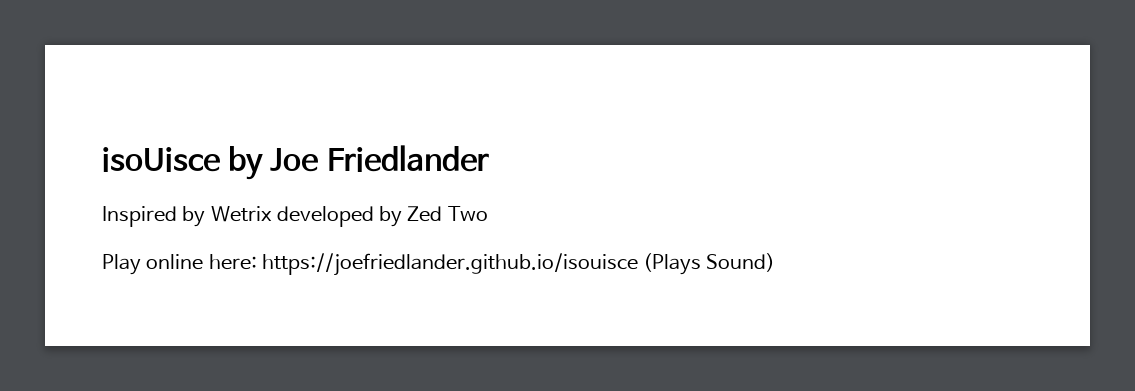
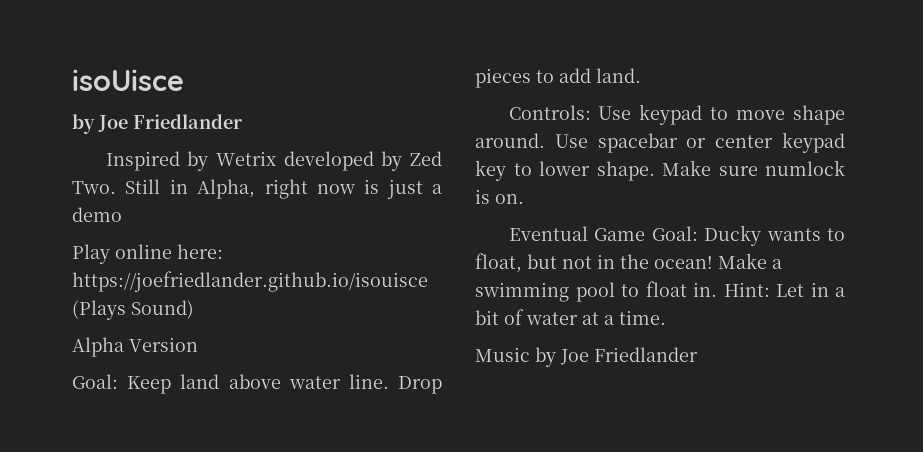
(220, 159) none -> (184, 80) //
[447,206,488,221] Two -> [72,179,442,199] [72,207,122,222] Two. Still in Alpha, right now is just a demo
(776, 262) none -> [72,337,198,357] [72,374,442,394] [475,68,641,88] [508,104,845,125] [475,132,845,153] [475,160,845,181] [475,189,524,204] [508,225,845,246] [475,253,782,273] [475,281,845,302] [475,309,666,325] [475,347,698,367] // Alpha Version // Goal: Keep land above water line. Drop pieces to add land. // Controls: Use keypad to move shape around. Use spacebar or center keypad key to lower shape. Make sure numlock is on. // Eventual Game Goal: Ducky wants to float, but not in the ocean! Make a swimming pool to float in. Hint: Let in a bit of water at a time. // Music by Joe Friedlander

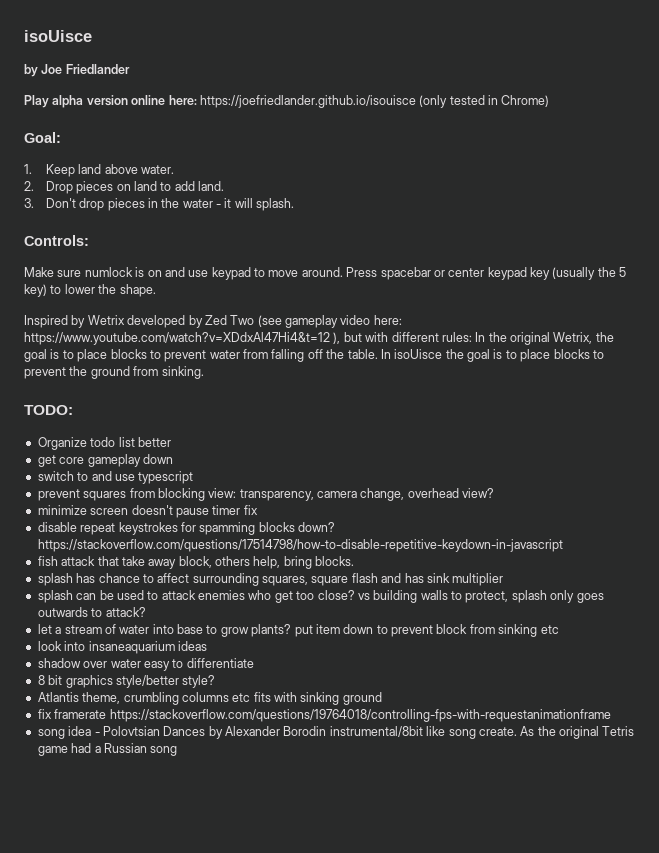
(242, 121) none -> [24,95,550,108] [24,132,61,143] [24,164,174,177] [24,181,225,194] [24,198,295,211] [24,235,89,246] [24,267,627,280] [24,284,156,297] // Play alpha version online here: https://joefriedlander.github.io/isouisce (only tested in Chrome) // Goal: // 1. Keep land above water. // 2. Drop pieces on land to add land. // 3. Don't drop pieces in the water - it will splash. // Controls: // Make sure numlock is on and use keypad to move around. Press spacebar or center keypad key (usually the 5 key) to lower the shape.
[72,179,442,199] [72,207,122,222] [72,244,223,264] [72,271,428,292] [72,300,194,320] [72,337,198,357] [72,374,442,394] [475,68,641,88] [508,104,845,125] [475,132,845,153] [475,160,845,181] [475,189,524,204] [508,225,845,246] [475,253,782,273] [475,281,845,302] [475,309,666,325] [475,347,698,367] Two. Still in Alpha, right now is just a demo // Play online here: https://joefriedlander.github.io/isouisce (Plays Sound) // Alpha Version // Goal: Keep land above water line. Drop pieces to add land. // Controls: Use keypad to move shape around. Use spacebar or center keypad key to lower shape. Make sure numlock is on. // Eventual Game Goal: Ducky wants to float, but not in the ocean! Make a swimming pool to float in. Hint: Let in a bit of water at a time. // Music by Joe Friedlander -> [230,315,402,328] [24,332,614,345] [24,349,604,362] [24,366,204,379] [24,405,73,415] [37,437,171,450] [37,454,173,467] [37,471,194,484] [37,488,495,501] [37,505,258,518] [37,522,335,535] [37,539,563,552] [37,556,355,569] [37,573,504,586] [37,590,604,603] [37,607,146,617] [37,624,559,637] [37,641,207,654] [37,658,254,671] [37,675,216,688] [37,692,382,705] [37,709,611,722] [37,726,635,739] [37,743,178,756] Two (see gameplay video here: https://www.youtube.com/watch?v=XDdxAl47Hi4&t=12 ), but with different rules: In the original Wetrix, the goal is to place blocks to prevent water from falling off the table. In isoUisce the goal is to place blocks to prevent the ground from sinking. // TODO: // Organize todo list better // get core gameplay down // switch to and use typescript // prevent squares from blocking view: transparency, camera change, overhead view? // minimize screen doesn't pause timer fix // disable repeat keystrokes for spamming blocks down? https://stackoverflow.com/questions/17514798/how-to-disable-repetitive-keydown-in-javascript // fish attack that take away block, others help, bring blocks. // splash has chance to affect surrounding squares, square flash and has sink multiplier // splash can be used to attack enemies who get too close? vs building walls to protect, splash only goes outwards to attack? // let a stream of water into base to grow plants? put item down to prevent block from sinking etc // look into insaneaquarium ideas // shadow over water easy to differentiate // 8 bit graphics style/better style? // Atlantis theme, crumbling columns etc fits with sinking ground // fix framerate https://stackoverflow.com/questions/19764018/controlling-fps-with-requestanimationframe // song idea - Polovtsian Dances by Alexander Borodin instrumental/8bit like song create. As the original Tetris game had a Russian song

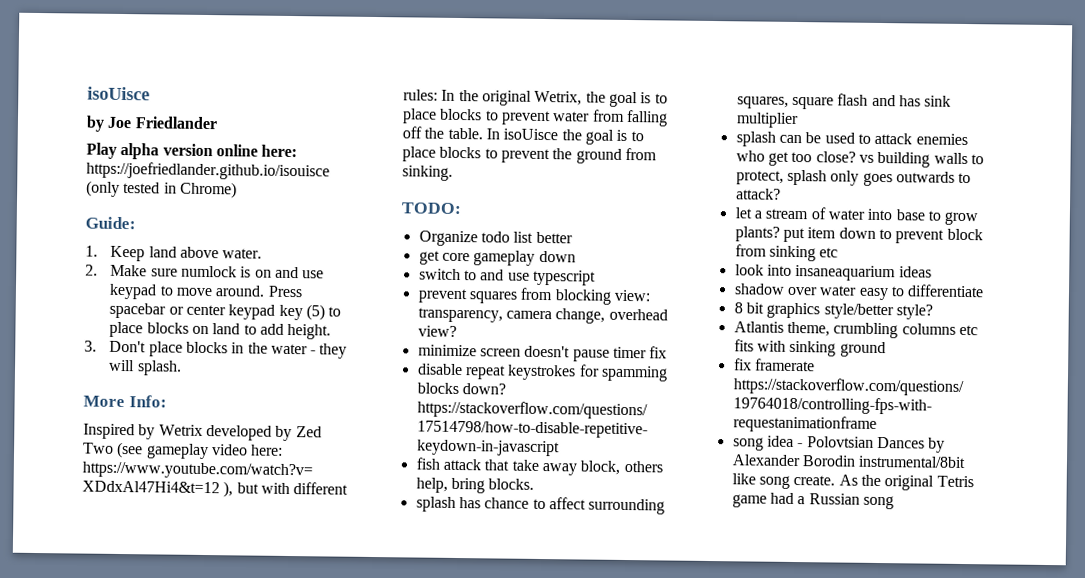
[24,132,61,143] Goal: -> [85,216,136,230] Guide:
[45,181,225,194] [24,198,295,211] [24,235,89,246] Drop pieces on land to add land. // 3. Don't drop pieces in the water - it will splash. // Controls: // -> (98, 270) none
[552,267,627,280] [24,284,156,297] (usually the 5 key) to lower the shape. -> [305,304,342,321] [109,321,332,340] [84,340,348,359] [108,359,182,376] [83,395,167,408] (5) to place blocks on land to add height. // 3. Don't place blocks in the water - they will splash. // More Info:

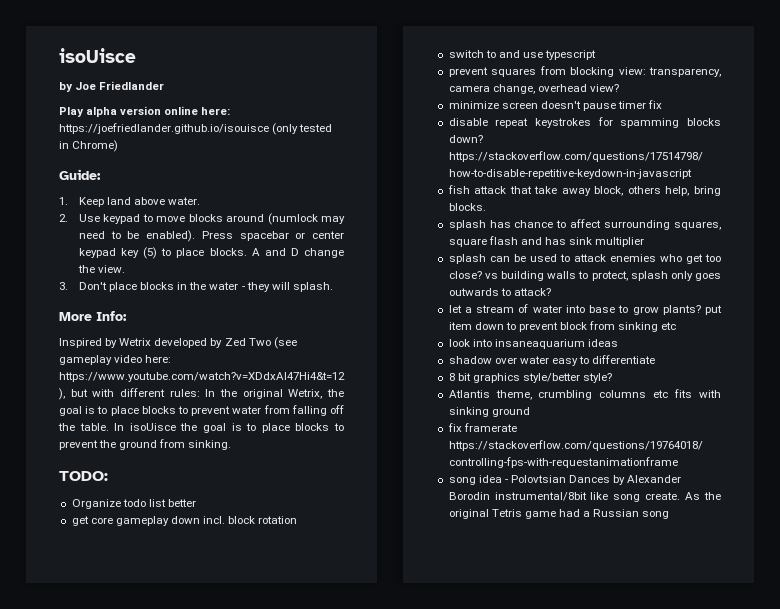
[110,264,325,279] [109,283,266,300] Make sure numlock is on and use keypad to move around. -> [78,213,345,225] [78,230,196,242] Use keypad to move blocks around (numlock may need to be enabled).
[146,322,332,340] blocks on land to add height. -> [209,248,345,258] [77,265,126,273] blocks. A and D change the view.
(576, 256) none -> [203,516,298,524] incl. block rotation

